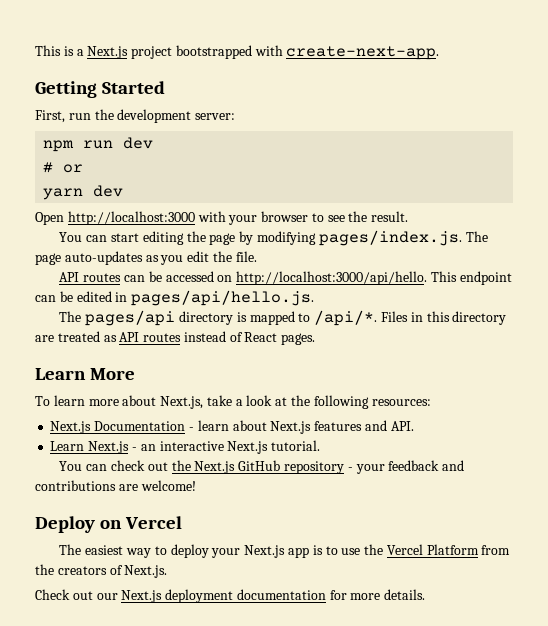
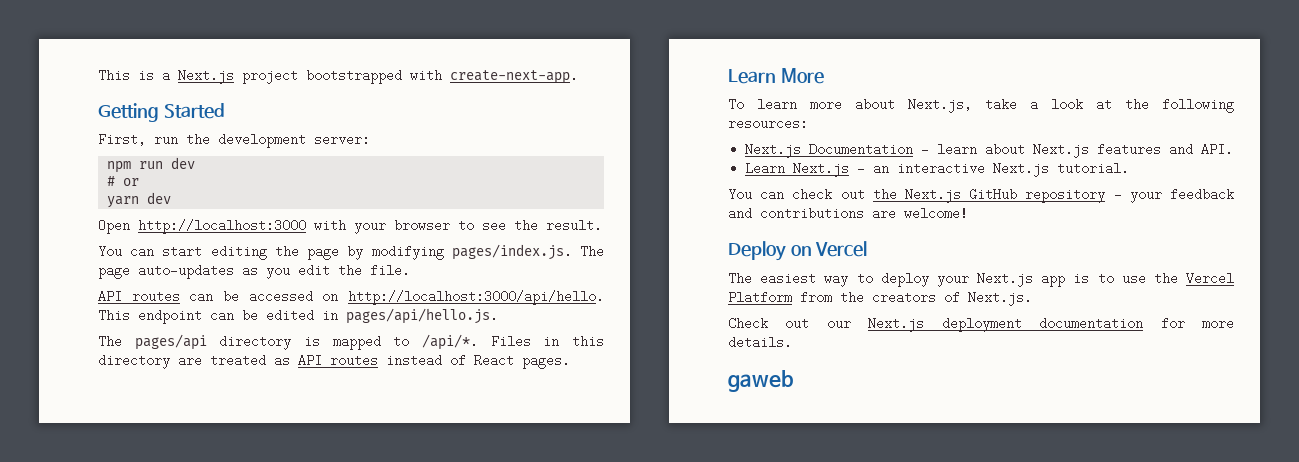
(426, 594) none -> [728,370,793,392] // gaweb

